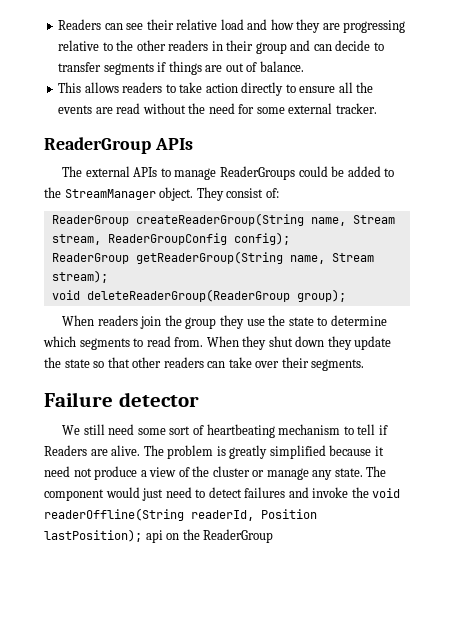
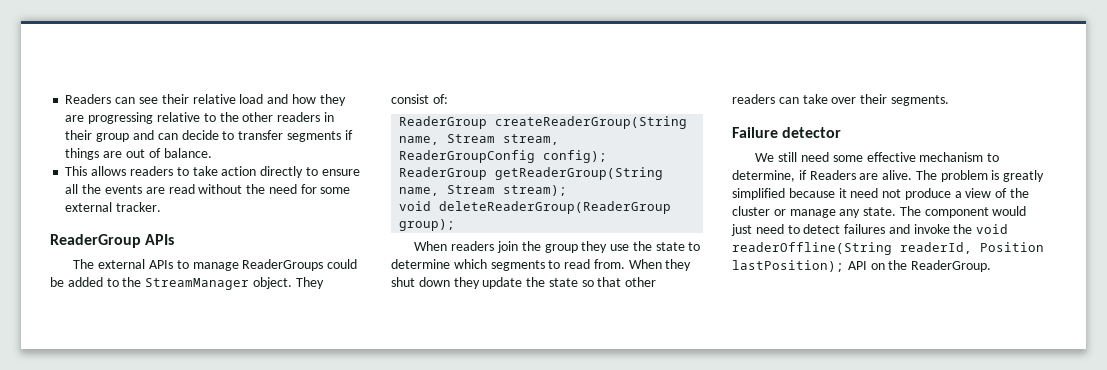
[169,424,275,438] sort of heartbeating -> [866,152,916,162] effective
[357,424,376,435] tell -> [732,170,795,182] determine,
[145,530,163,543] api -> [847,261,867,270] API
[203,529,274,543] ReaderGroup -> [911,260,992,272] ReaderGroup.

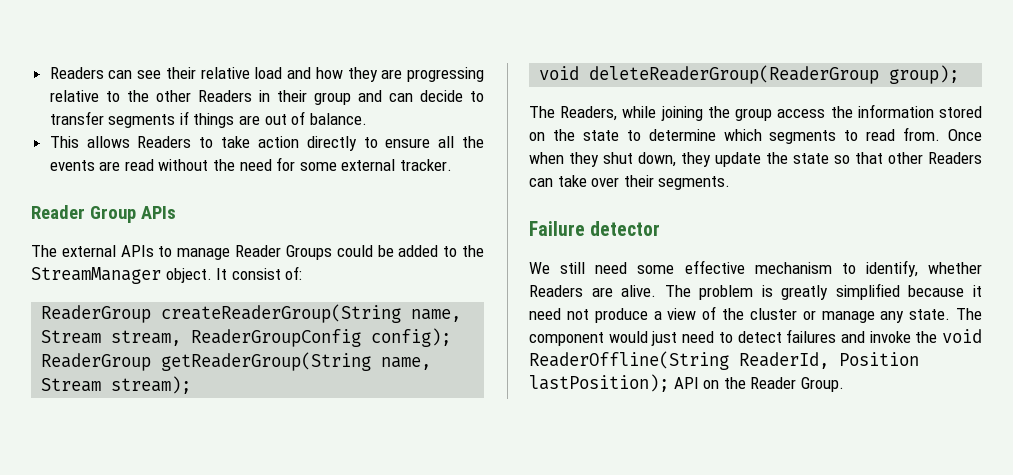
[277,112,321,122] readers -> [197,90,252,102] Readers
[129,166,173,176] readers -> [137,136,192,148] Readers
[50,234,141,248] ReaderGroup -> [31,205,136,223] Reader Group
[242,259,324,271] ReaderGroups -> [235,245,332,260] Reader Groups
[295,277,324,289] They -> [216,268,228,280] It
[414,241,630,253] When readers join the group they use -> [529,104,982,121] [529,132,545,141] The Readers, while joining the group access the information stored on
[628,259,662,269] When -> [947,129,982,141] [529,152,564,164] Once when
[418,277,450,287] down -> [638,152,676,167] down,
[732,94,775,104] readers -> [928,152,982,164] Readers
[732,170,807,182] determine, if -> [865,260,982,277] identify, whether
[732,242,972,255] readerOffline(String readerId, -> [529,351,829,370] ReaderOffline(String ReaderId,
[911,260,992,272] ReaderGroup. -> [750,377,844,392] Reader Group.

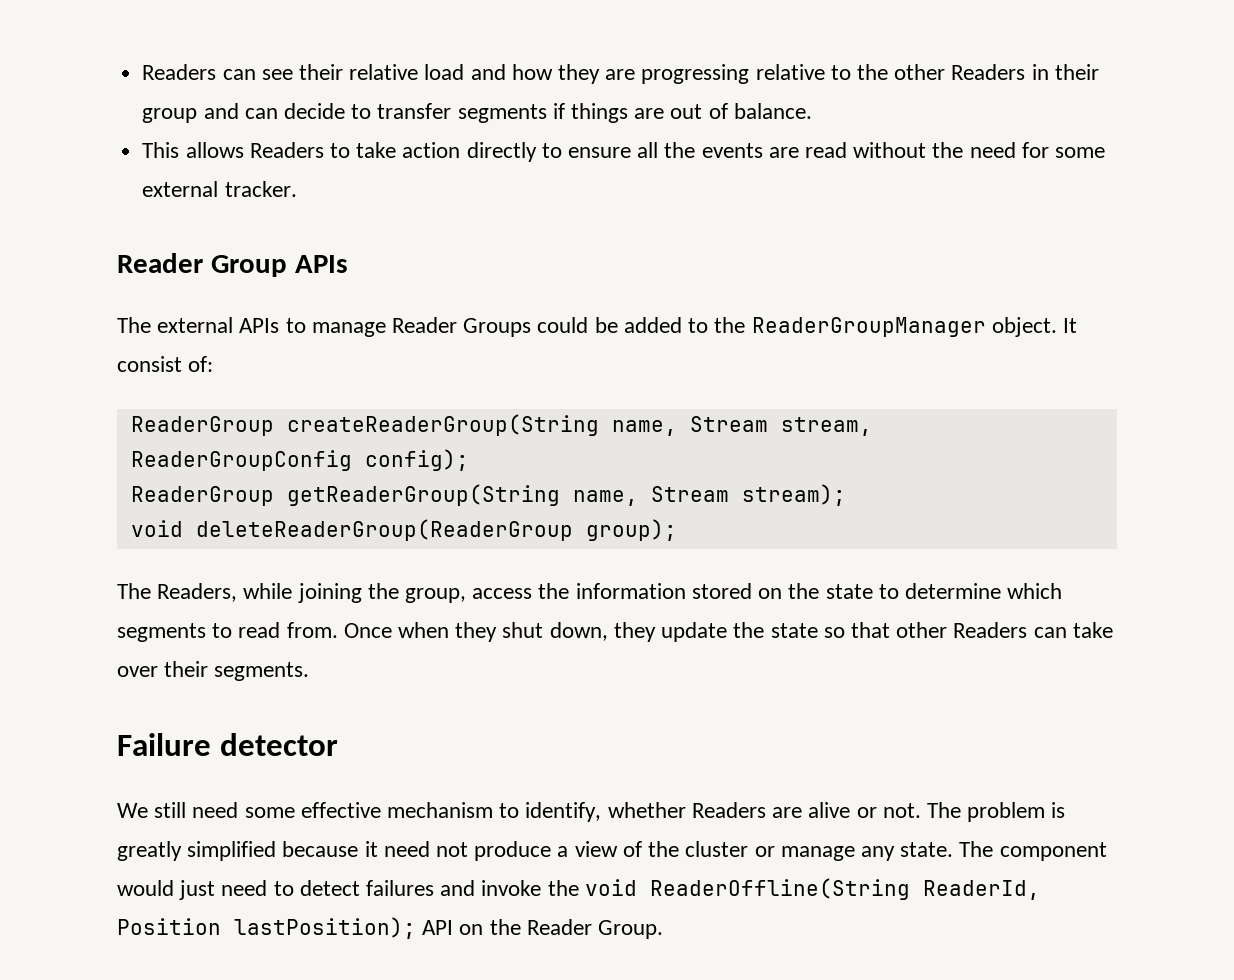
[31,267,161,284] StreamManager -> [751,317,986,337] ReaderGroupManager
[735,108,773,121] group -> [405,588,467,603] group,
[621,285,657,297] alive. -> [808,802,921,818] alive or not.

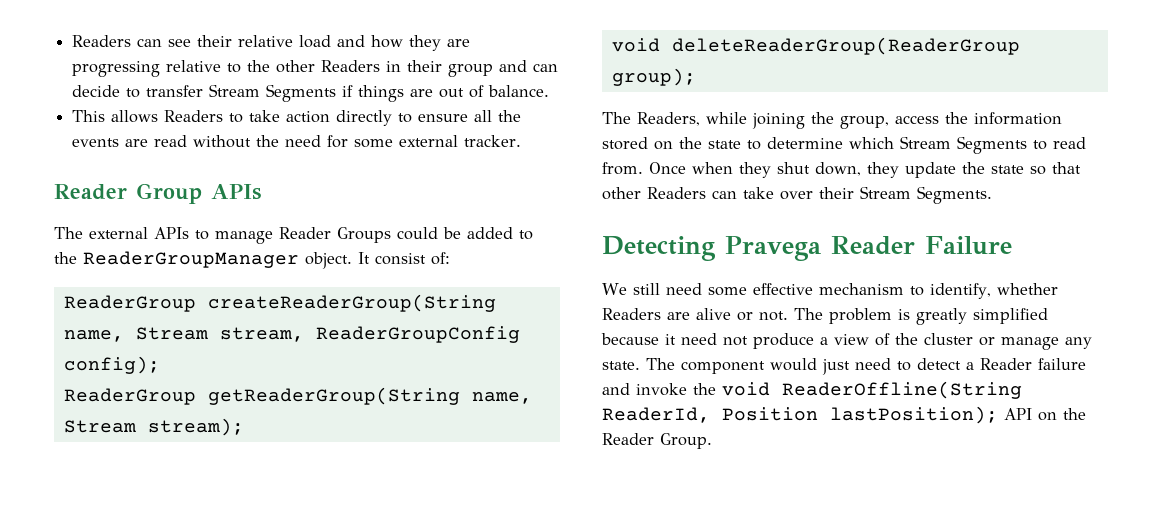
[457,104,547,123] segments -> [209,84,337,102] Stream Segments
[117,623,206,642] segments -> [900,136,1027,154] Stream Segments
[214,662,310,681] segments. // -> [860,186,992,204] [602,236,915,261] Stream Segments. // Detecting Pravega Reader
[219,733,338,756] detector -> (1012, 245) none
[366,880,435,896] failures -> [966,358,1086,370] a Reader failure

